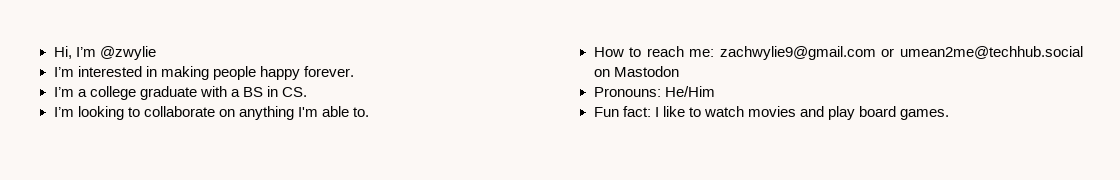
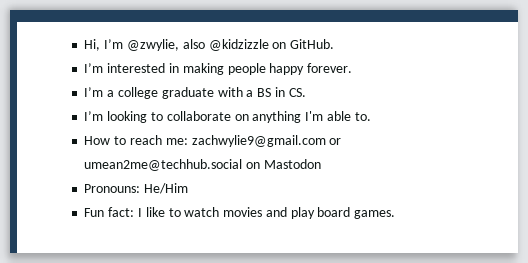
[99,46,156,60] @zwylie -> [126,39,335,51] @zwylie, also @kidzizzle on GitHub.

